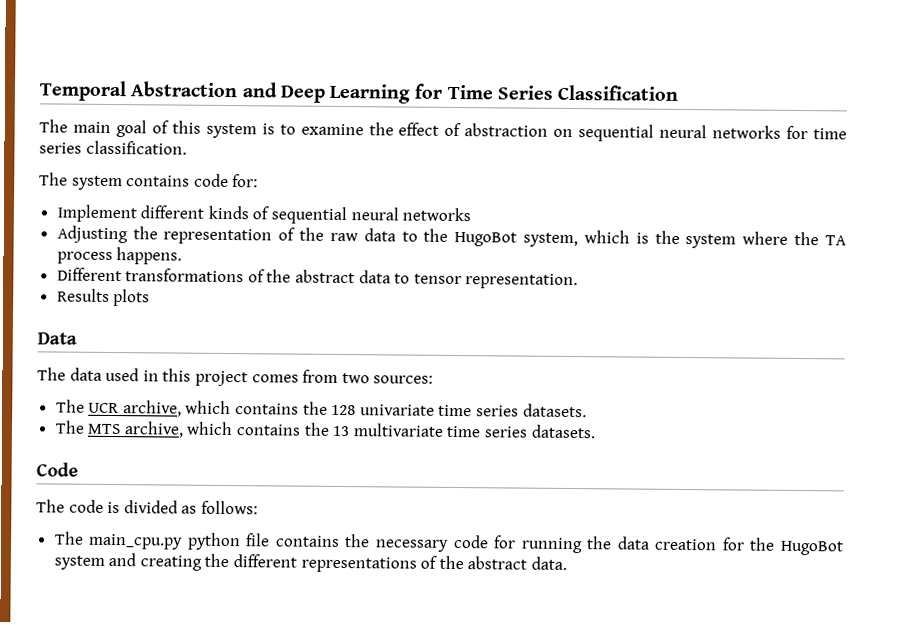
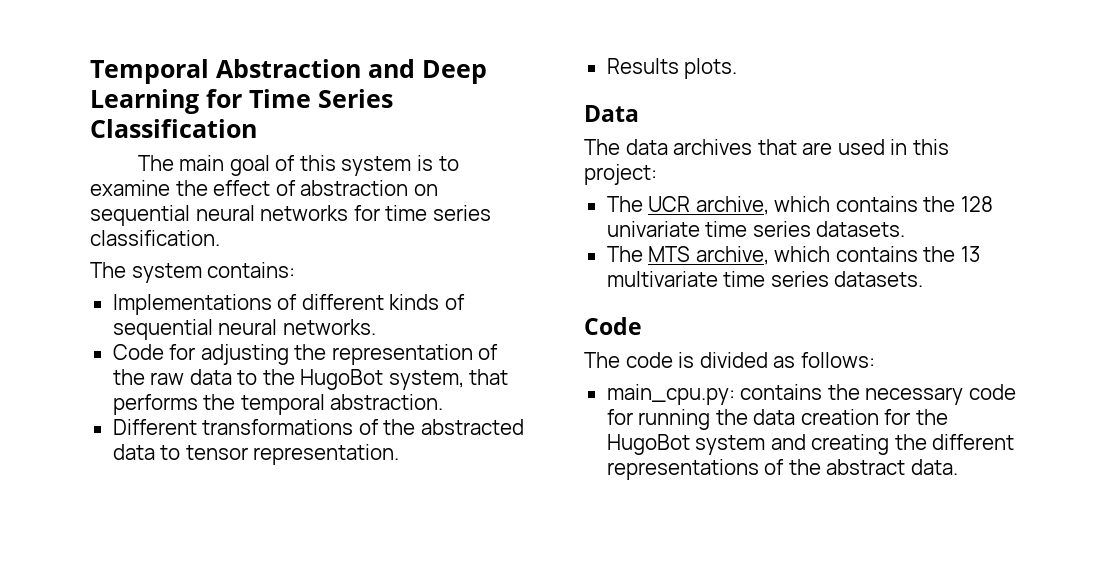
[126,173,259,188] [56,204,137,223] contains code for: // Implement -> [207,262,296,278] [112,294,298,315] contains: // Implementations of
[402,207,472,222] [56,225,128,244] networks // Adjusting -> [282,319,376,335] [112,344,289,365] networks. // Code for adjusting
[583,230,848,249] [56,247,183,265] which is the system where the TA process happens. -> [469,369,509,385] [112,394,444,415] that performs the temporal abstraction.
[295,269,356,284] abstract -> [420,419,524,435] abstracted
[113,289,151,307] plots -> [684,58,738,79] plots.
[105,367,434,387] used in this project comes from two sources: -> [673,139,949,155] [584,164,657,185] archives that are used in this project:
[53,531,271,551] The main_cpu.py python file -> [606,384,735,405] main_cpu.py:

